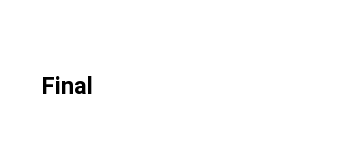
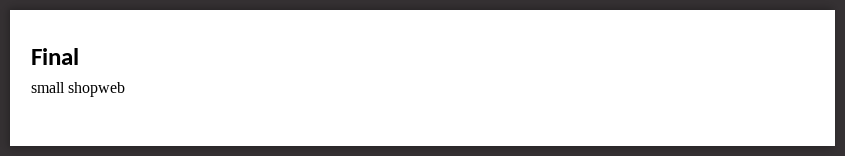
(93, 85) none -> [31,82,126,97] // small shopweb

